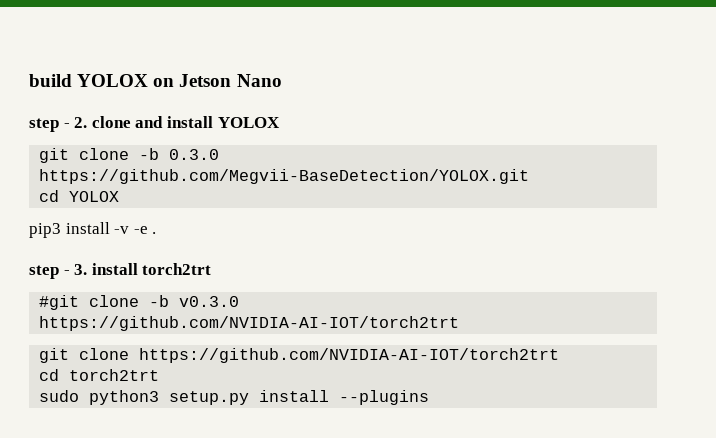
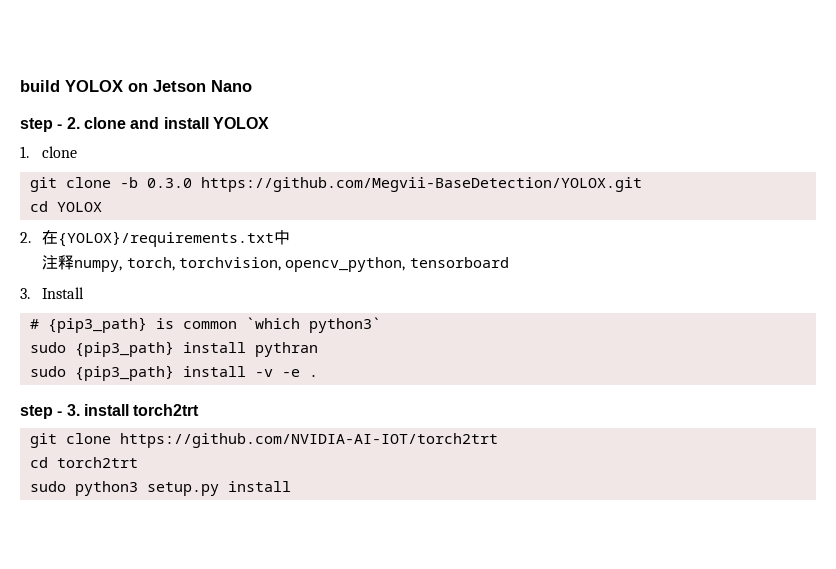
(280, 122) none -> [20,146,78,158] // 1. clone
[29,223,61,238] pip3 -> [20,230,291,247] [42,255,509,272] [20,287,85,299] [29,317,381,333] [29,341,318,357] [29,365,174,381] 2.在{YOLOX}/requirements.txt中 // 注释numpy, torch, torchvision, opencv_python, tensorboard // 3. Install // # {pip3_path} is common `which python3` // sudo {pip3_path} install pythran // sudo {pip3_path}
[39,295,240,310] [39,316,460,331] // #git clone -b v0.3.0 https://github.com/NVIDIA-AI-IOT/torch2trt -> (200, 410) none
[339,390,430,405] --plugins -> (291, 486) none

